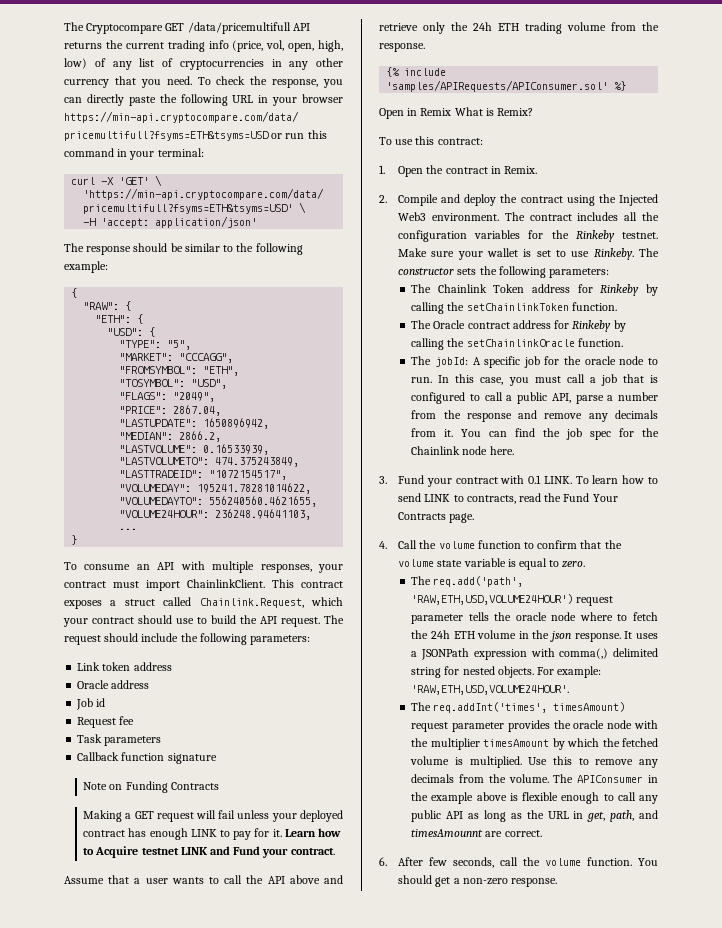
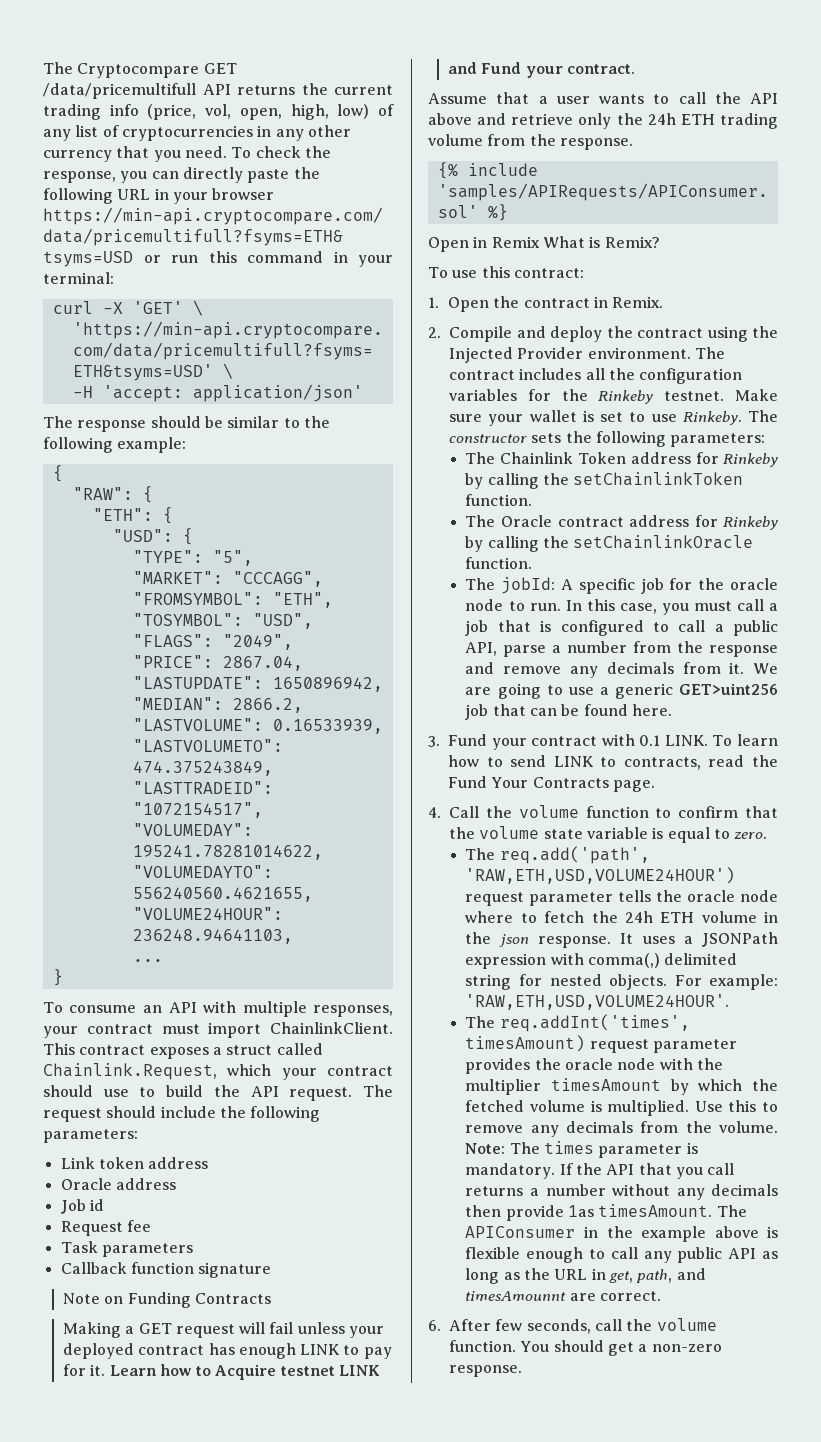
[398,212,427,221] Web3 -> [517,347,584,359] Provider
[461,428,659,440] [411,446,488,455] You can find the job spec for the Chainlink node -> [753,663,778,674] [465,683,778,699] [465,704,628,720] We are going to use a generic GET>uint256 job that can be found
(549, 778) none -> [465,1141,698,1158] [465,1163,735,1179] [465,1184,778,1200] [465,1204,713,1221] Note: The times parameter is mandatory. If the API that you call returns a number without any decimals then provide 1as timesAmount.

